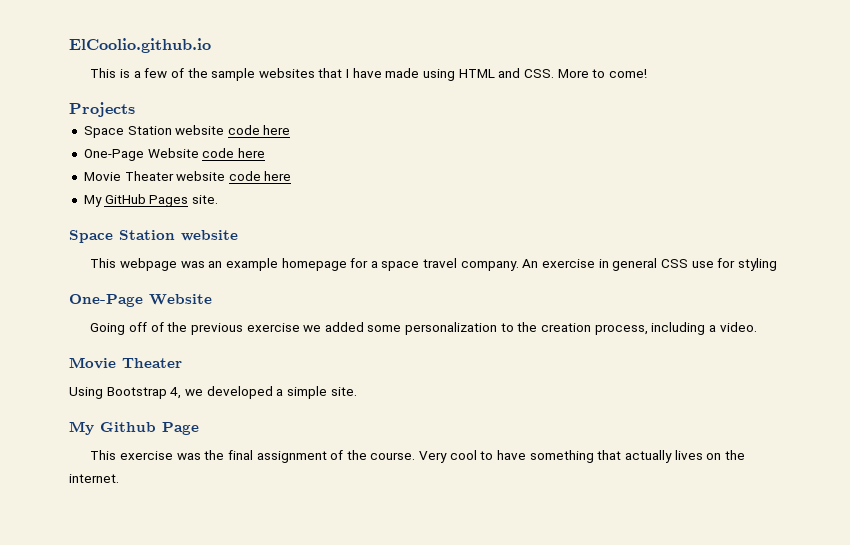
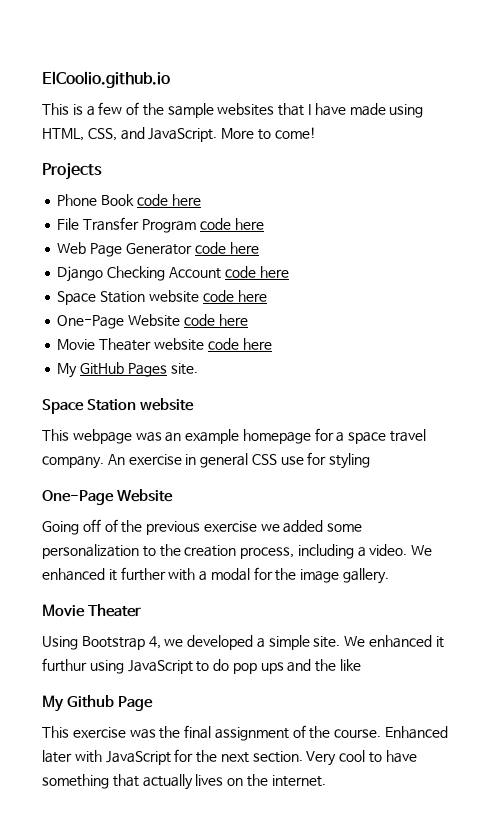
[458,68,554,78] HTML and CSS. -> [42,127,218,142] HTML, CSS, and JavaScript.
(135, 109) none -> [57,194,201,206] [57,217,264,233] [57,242,259,257] [57,266,289,282] // Phone Book code here // File Transfer Program code here // Web Page Generator code here // Django Checking Account code here
(757, 327) none -> [411,545,433,556] [42,567,390,584] We enhanced it further with a modal for the image gallery.
(357, 391) none -> [344,635,444,648] [42,658,362,674] We enhanced it furthur using JavaScript to do pop ups and the like
(416, 456) none -> [385,726,449,739] [42,749,303,765] Enhanced later with JavaScript for the next section.

